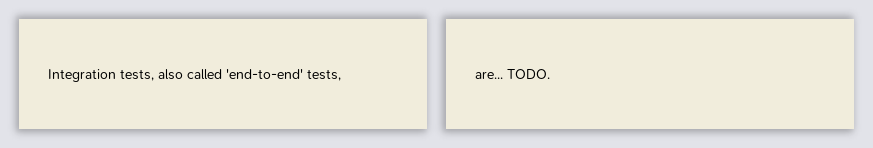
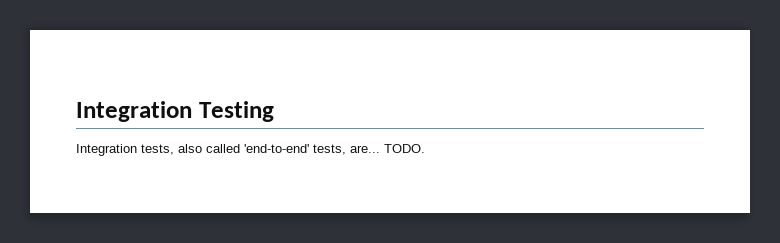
[48,69,116,82] Integration -> [76,101,274,122] [76,144,137,156] Integration Testing // Integration

